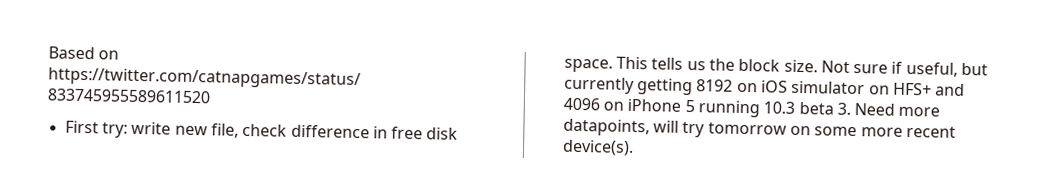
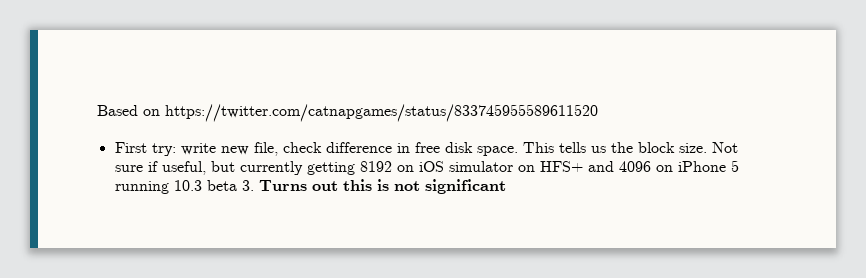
[854,103,941,117] [562,118,956,138] [561,139,634,156] Need more datapoints, will try tomorrow on some more recent device(s). -> [258,179,506,194] Turns out this is not significant

